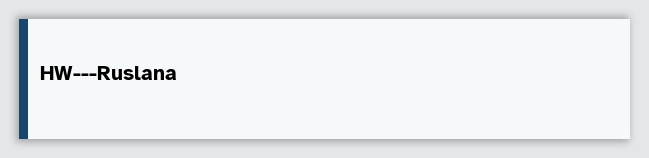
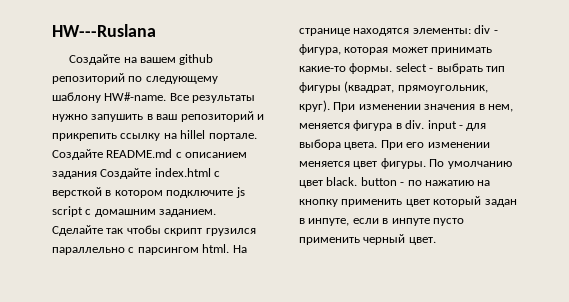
(177, 73) none -> [69,54,214,65] [52,73,218,84] [52,92,256,103] [52,111,264,122] [52,130,257,141] [52,149,248,160] [52,168,221,179] [52,187,245,198] [52,206,217,217] [52,225,256,236] [52,244,247,255] [299,25,498,36] [299,44,493,55] [299,63,505,74] [299,81,488,93] [299,100,513,112] [299,120,487,131] [299,139,490,150] [299,158,512,169] [299,177,491,188] [299,196,517,207] [299,218,464,226] [299,234,436,245] // Создайте на вашем github репозиторий по следующему шаблону HW#-name. Все результаты нужно запушить в ваш репозиторий и прикрепить ссылку на hillel портале. Создайте README.md с описанием задания Создайте index.html с версткой в котором подключите js script с домашним заданием. Сделайте так чтобы скрипт грузился параллельно с парсингом html. На странице находятся элементы: div - фигура, которая может принимать какие-то формы. select - выбрать тип фигуры (квадрат, прямоугольник, круг). При изменении значения в нем, меняется фигура в div. input - для выбора цвета. При его изменении меняется цвет фигуры. По умолчанию цвет black. button - по нажатию на кнопку применить цвет который задан в инпуте, если в инпуте пусто применить черный цвет.

